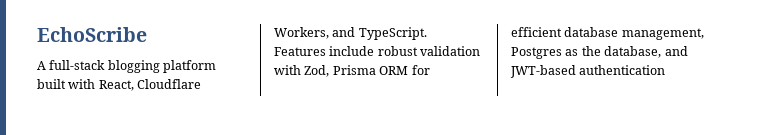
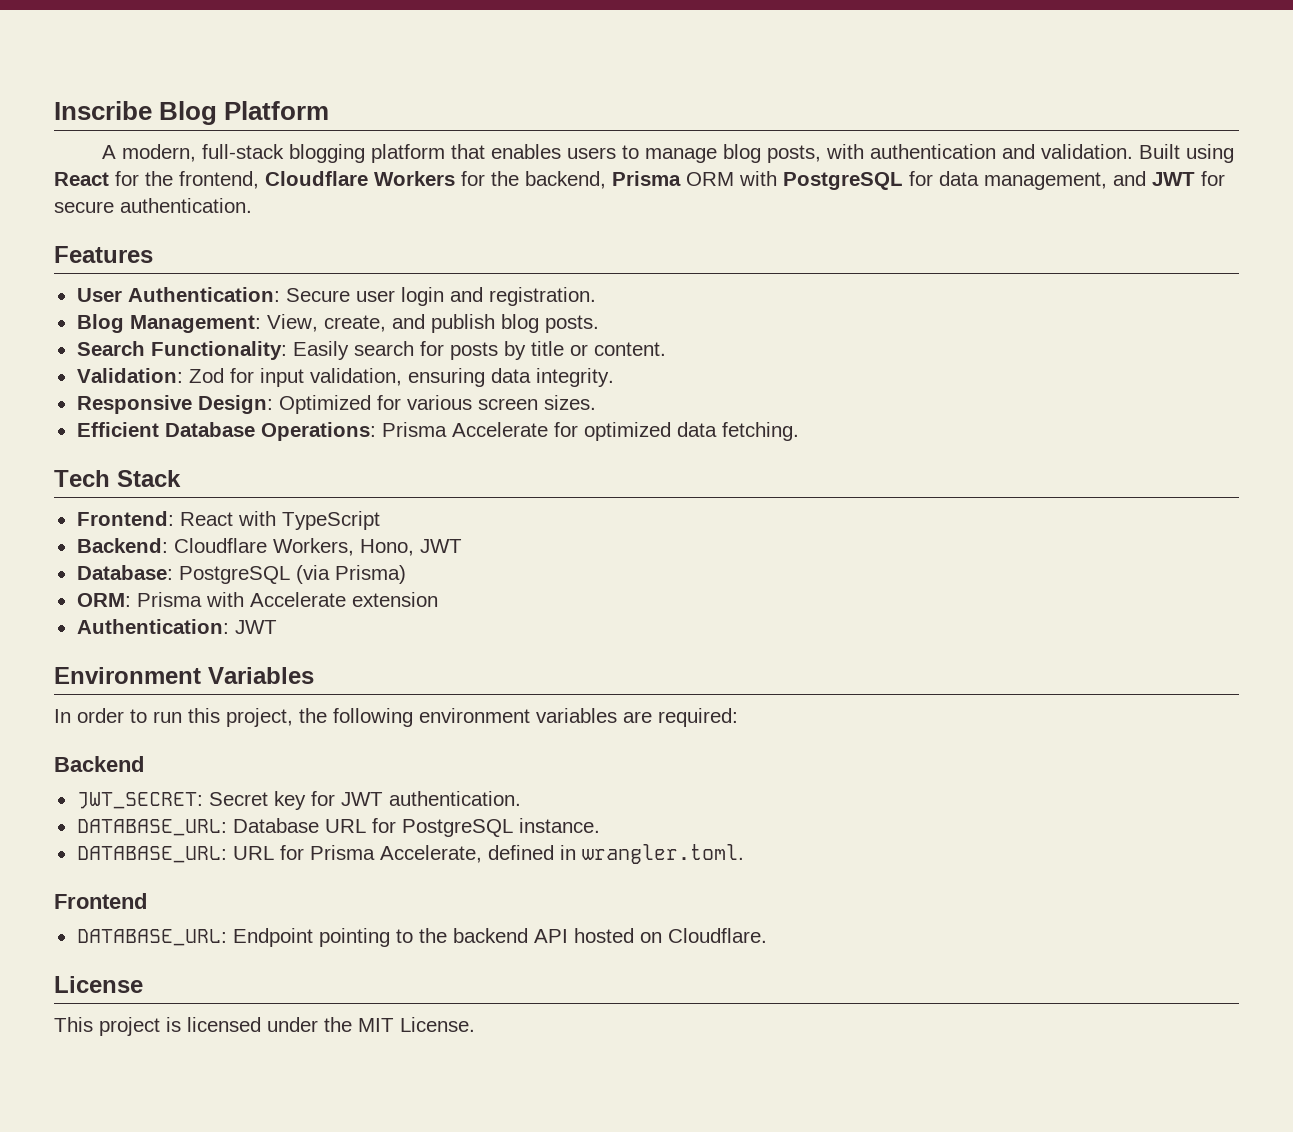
[37,27,147,42] EchoScribe -> [54,101,330,125] Inscribe Blog Platform
(46, 65) none -> [121,144,196,162] modern,
[37,79,202,91] [274,27,427,40] [274,46,481,56] [274,65,430,77] [511,27,704,40] [511,46,688,59] [510,65,666,78] built with React, Cloudflare Workers, and TypeScript. Features include robust validation with Zod, Prisma ORM for efficient database management, Postgres as the database, and JWT-based authentication -> [450,144,1234,163] [54,171,1225,190] [54,198,252,213] [54,246,153,263] [76,287,596,306] [76,314,599,333] [76,341,666,360] [76,368,614,387] [76,395,596,414] [76,422,799,441] [54,470,181,487] [76,511,380,530] [76,538,462,556] [76,565,406,584] [76,592,438,607] [76,619,277,634] [54,667,314,684] [54,708,738,727] [54,756,144,772] [76,791,521,810] [76,818,600,837] [76,844,744,864] [54,893,147,909] [76,928,767,947] [54,976,143,993] [54,1017,475,1036] that enables users to manage blog posts, with authentication and validation. Built using React for the frontend, Cloudflare Workers for the backend, Prisma ORM with PostgreSQL for data management, and JWT for secure authentication. // Features // User Authentication: Secure user login and registration. // Blog Management: View, create, and publish blog posts. // Search Functionality: Easily search for posts by title or content. // Validation: Zod for input validation, ensuring data integrity. // Responsive Design: Optimized for various screen sizes. // Efficient Database Operations: Prisma Accelerate for optimized data fetching. // Tech Stack // Frontend: React with TypeScript // Backend: Cloudflare Workers, Hono, JWT // Database: PostgreSQL (via Prisma) // ORM: Prisma with Accelerate extension // Authentication: JWT // Environment Variables // In order to run this project, the following environment variables are required: // Backend // JWT_SECRET: Secret key for JWT authentication. // DATABASE_URL: Database URL for PostgreSQL instance. // DATABASE_URL: URL for Prisma Accelerate, defined in wrangler.toml. // Frontend // DATABASE_URL: Endpoint pointing to the backend API hosted on Cloudflare. // License // This project is licensed under the MIT License.

